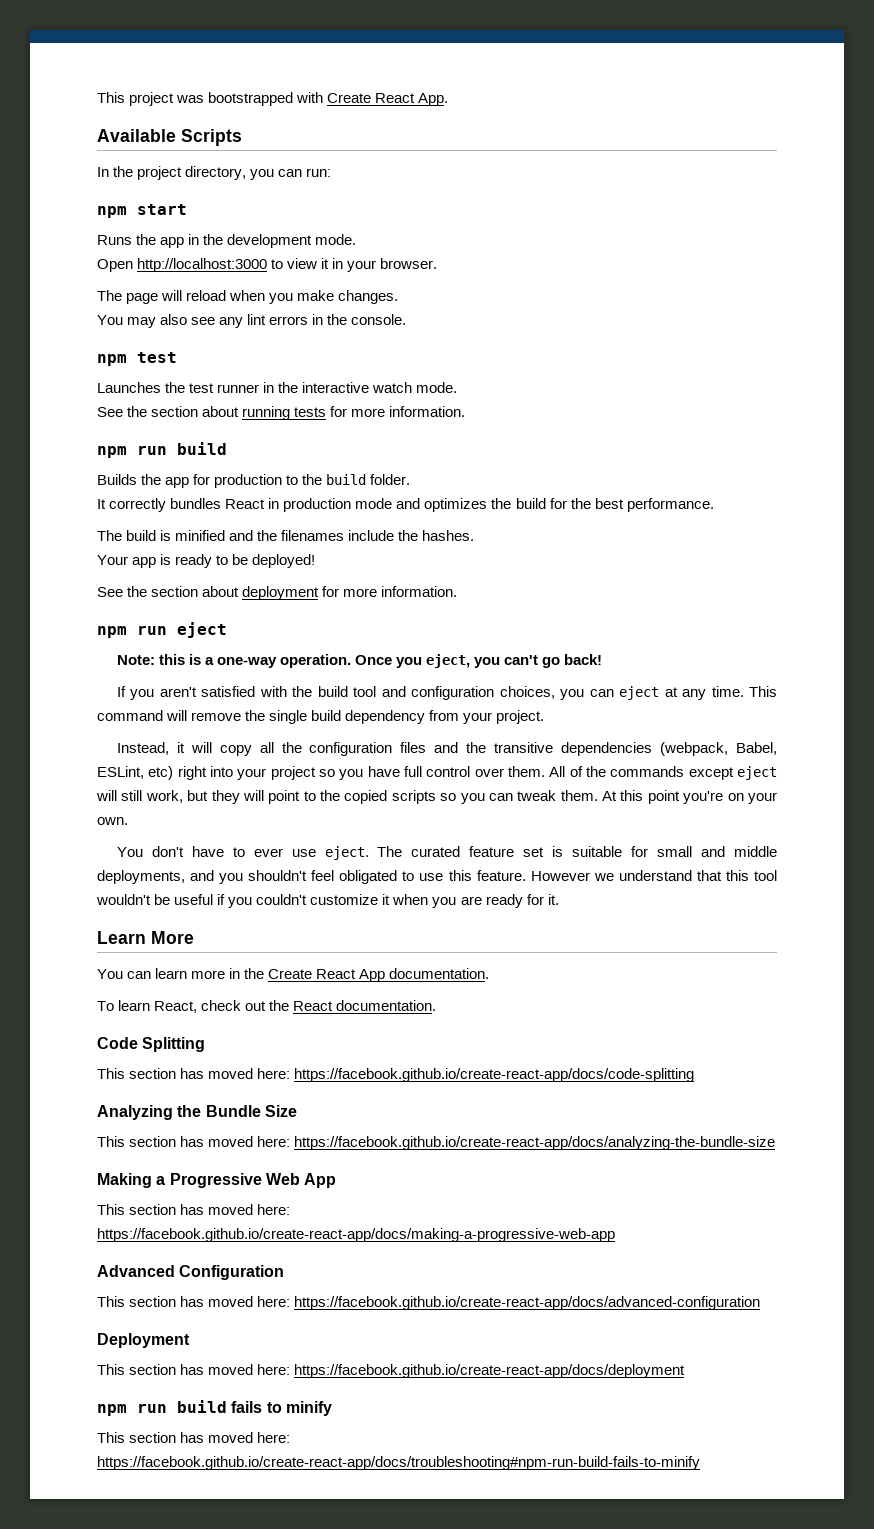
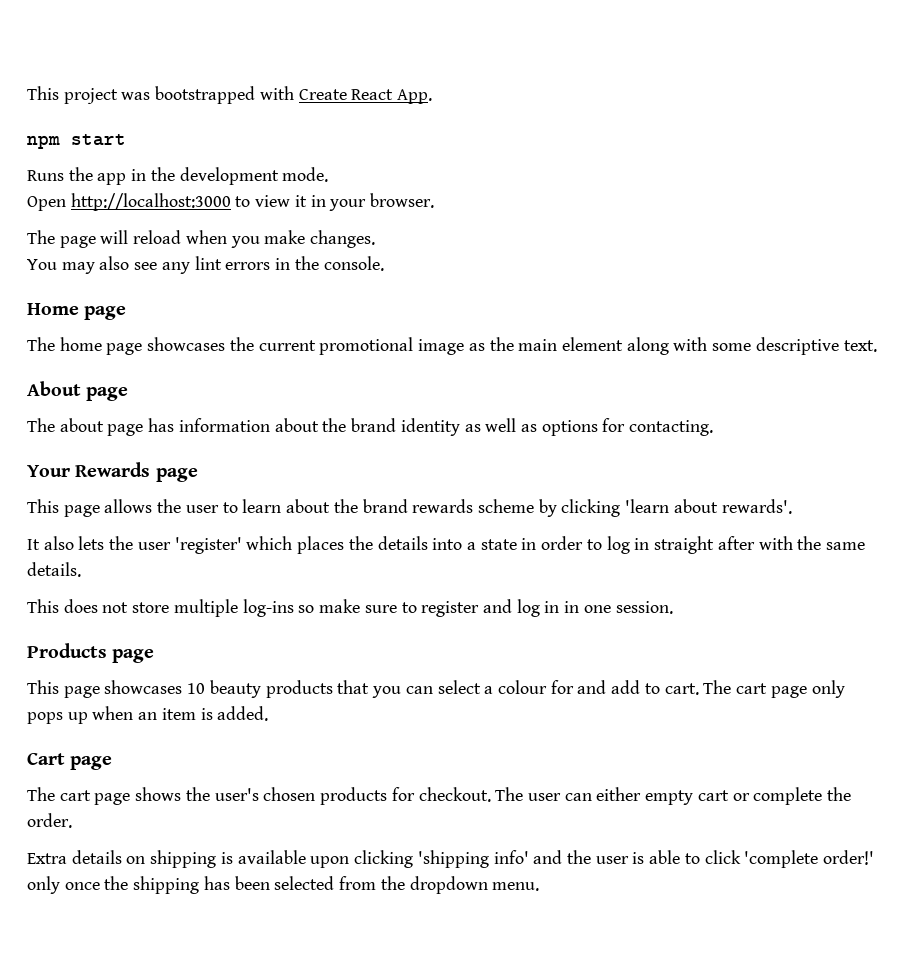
[97,129,242,146] [97,166,332,180] // Available Scripts // In the project directory, you can run: -> (433, 96) none
[97,352,177,366] [97,382,458,393] [97,406,466,420] [97,442,227,458] [97,474,411,488] [97,498,714,512] [97,530,475,541] [97,554,316,568] [97,586,458,600] [97,622,227,638] [116,654,603,668] [116,686,778,700] [97,710,545,724] [116,742,777,756] [97,766,777,780] [96,790,778,804] [97,817,128,825] [116,846,778,860] [97,870,778,884] [96,894,559,908] [97,931,194,944] [97,968,490,982] [97,1000,437,1013] [97,1037,206,1052] [97,1068,695,1082] [97,1105,297,1120] [97,1136,776,1150] [97,1173,337,1188] [97,1204,291,1215] [97,1228,615,1242] [97,1265,285,1280] [97,1296,761,1310] [97,1333,190,1348] [97,1364,686,1378] [97,1400,332,1416] [97,1432,291,1443] [97,1456,700,1470] npm test // Launches the test runner in the interactive watch mode. // See the section about running tests for more information. // npm run build // Builds the app for production to the build folder. // It correctly bundles React in production mode and optimizes the build for the best performance. // The build is minified and the filenames include the hashes. // Your app is ready to be deployed! // See the section about deployment for more information. // npm run eject // Note: this is a one-way operation. Once you eject, you can't go back! // If you aren't satisfied with the build tool and configuration choices, you can eject at any time. This command will remove the single build dependency from your project. // Instead, it will copy all the configuration files and the transitive dependencies (webpack, Babel, ESLint, etc) right into your project so you have full control over them. All of the commands except eject will still work, but they will point to the copied scripts so you can tweak them. At this point you're on your own. // You don't have to ever use eject. The curated feature set is suitable for small and middle deployments, and you shouldn't feel obligated to use this feature. However we understand that this tool wouldn't be useful if you couldn't customize it when you are ready for it. // Learn More // You can learn more in the Create React App documentation. // To learn React, check out the React documentation. // Code Splitting // This section has moved here: https://facebook.github.io/create-react-app/docs/code-splitting // Analyzing the Bundle Size // This section has moved here: https://facebook.github.io/create-react-app/docs/analyzing-the-bundle-size // Making a Progressive Web App // This section has moved here: https://facebook.github.io/create-react-app/docs/making-a-progressive-web-app // Advanced Configuration // This section has moved here: https://facebook.github.io/create-react-app/docs/advanced-configuration // Deployment // This section has moved here: https://facebook.github.io/create-react-app/docs/deployment // npm run build fails to minify // This section has moved here: https://facebook.github.io/create-react-app/docs/troubleshooting#npm-run-build-fails-to-minify -> [27,303,127,320] [27,337,877,355] [27,381,129,401] [27,418,714,436] [27,462,198,482] [27,499,792,517] [27,536,865,554] [27,562,81,577] [27,599,673,617] [27,643,155,663] [27,680,845,698] [27,706,269,724] [27,752,113,770] [27,787,852,805] [27,813,72,828] [27,850,875,868] [27,876,540,894] Home page // The home page showcases the current promotional image as the main element along with some descriptive text. // About page // The about page has information about the brand identity as well as options for contacting. // Your Rewards page // This page allows the user to learn about the brand rewards scheme by clicking 'learn about rewards'. // It also lets the user 'register' which places the details into a state in order to log in straight after with the same details. // This does not store multiple log-ins so make sure to register and log in in one session. // Products page // This page showcases 10 beauty products that you can select a colour for and add to cart. The cart page only pops up when an item is added. // Cart page // The cart page shows the user's chosen products for checkout. The user can either empty cart or complete the order. // Extra details on shipping is available upon clicking 'shipping info' and the user is able to click 'complete order!' only once the shipping has been selected from the dropdown menu.

